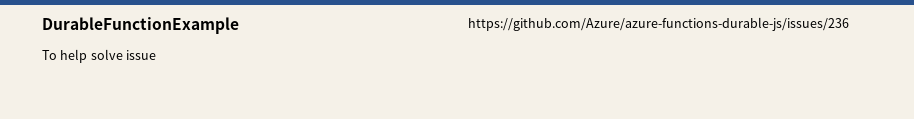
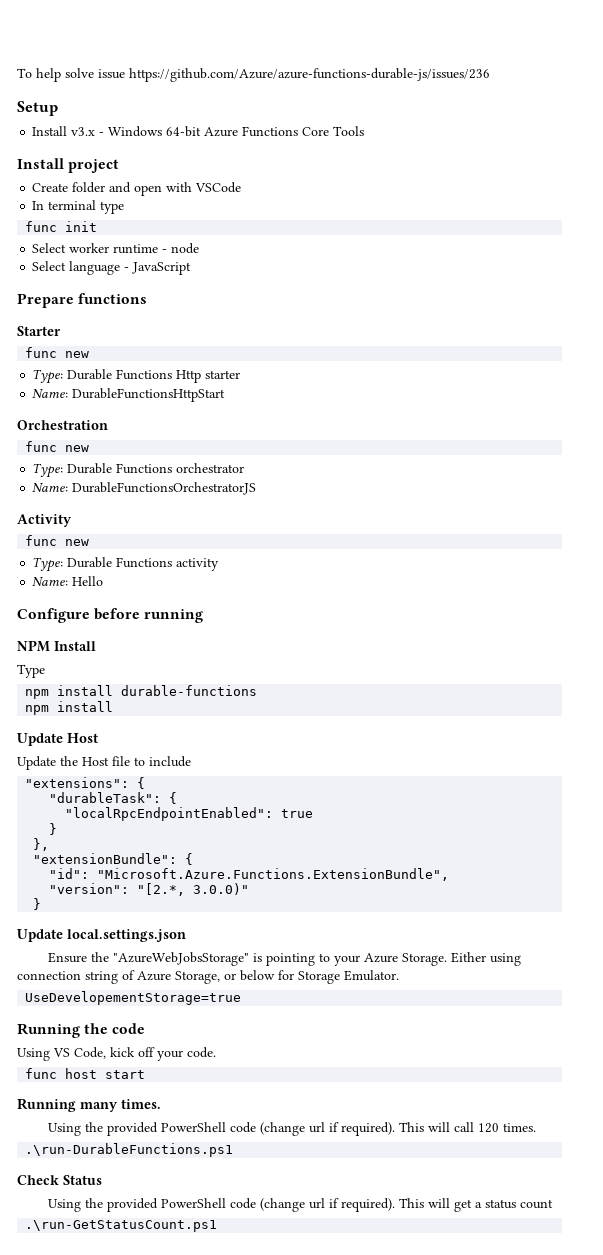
[42,17,239,34] DurableFunctionExample // -> (17, 73) none
(849, 24) none -> [17,101,58,116] [32,126,365,137] [17,158,120,173] [32,182,242,196] [32,200,125,214] [25,221,98,232] [32,243,200,254] [32,261,192,275] [17,293,148,308] [17,326,61,336] [25,347,90,358] [32,369,241,384] [32,388,226,402] [17,420,108,430] [25,441,90,452] [32,463,245,478] [32,482,257,495] [17,514,72,527] [25,535,90,546] [32,557,220,572] [32,576,104,586] [17,608,204,623] [17,640,96,652] [17,664,45,678] [25,685,258,699] [25,701,114,715] [17,733,98,746] [17,756,191,770] [25,777,146,789] [49,792,178,804] [65,807,314,821] [49,823,58,835] [33,838,50,851] [33,853,194,865] [49,868,450,881] [49,883,250,896] [33,898,42,910] [17,929,186,942] [47,952,521,966] [17,970,399,984] [25,991,242,1005] [17,1023,146,1038] [17,1047,216,1061] [25,1068,146,1079] [17,1098,161,1112] [47,1122,536,1136] [25,1143,234,1157] [17,1175,102,1185] [47,1198,553,1212] [25,1220,218,1232] // Setup // Install v3.x - Windows 64-bit Azure Functions Core Tools // Install project // Create folder and open with VSCode // In terminal type // func init // Select worker runtime - node // Select language - JavaScript // Prepare functions // Starter // func new // Type: Durable Functions Http starter // Name: DurableFunctionsHttpStart // Orchestration // func new // Type: Durable Functions orchestrator // Name: DurableFunctionsOrchestratorJS // Activity // func new // Type: Durable Functions activity // Name: Hello // Configure before running // NPM Install // Type // npm install durable-functions // npm install // Update Host // Update the Host file to include // "extensions": { // "durableTask": { // "localRpcEndpointEnabled": true // } // }, // "extensionBundle": { // "id": "Microsoft.Azure.Functions.ExtensionBundle", // "version": "[2.*, 3.0.0)" // } // Update local.settings.json // Ensure the "AzureWebJobsStorage" is pointing to your Azure Storage. Either using connection string of Azure Storage, or below for Storage Emulator. // UseDevelopementStorage=true // Running the code // Using VS Code, kick off your code. // func host start // Running many times. // Using the provided PowerShell code (change url if required). This will call 120 times. // .\run-DurableFunctions.ps1 // Check Status // Using the provided PowerShell code (change url if required). This will get a status count // .\run-GetStatusCount.ps1

